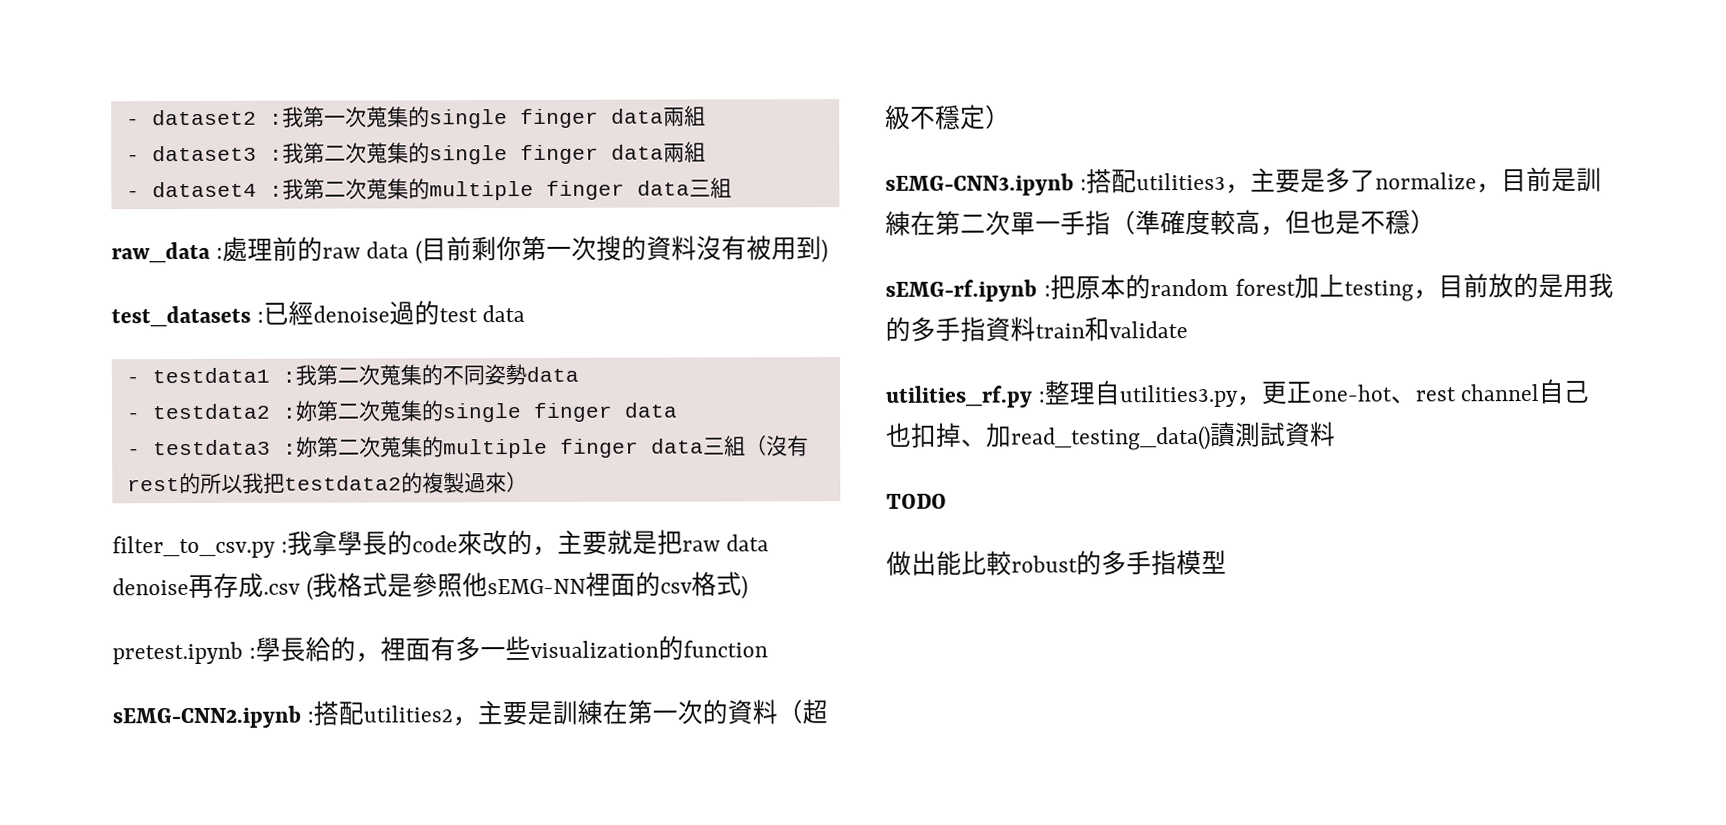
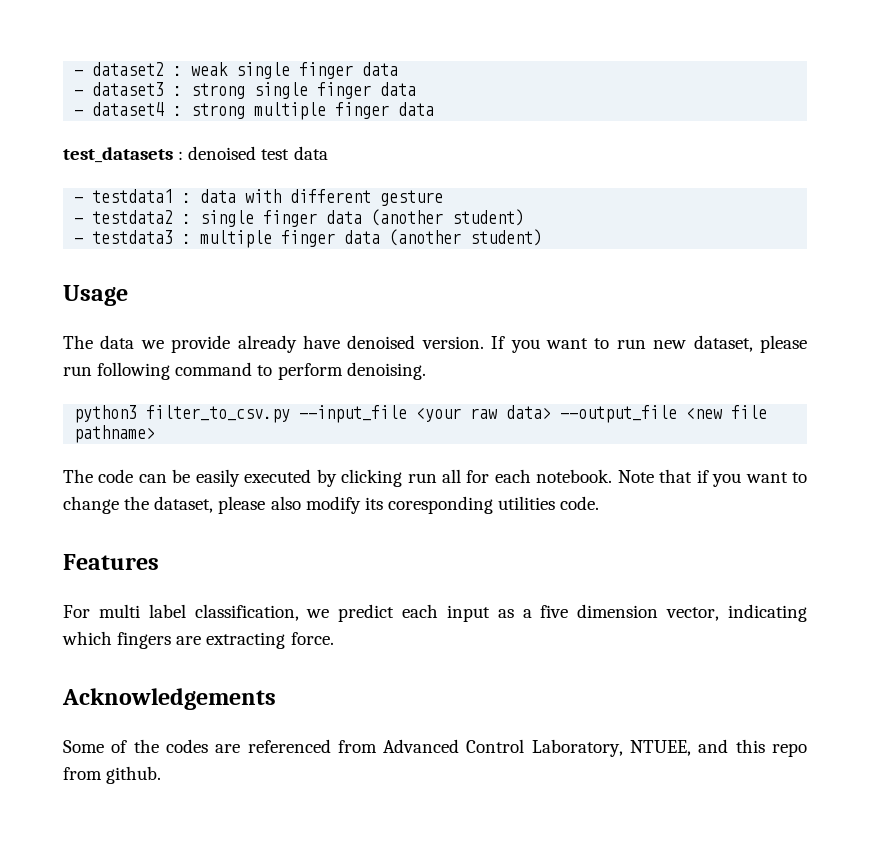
[281,105,706,129] 我第一次蒐集的single finger data兩組 -> [191,62,399,79] weak single finger data
[281,141,706,165] 我第二次蒐集的single finger data兩組 -> [191,82,417,99] strong single finger data
[281,177,732,201] [111,235,828,265] 我第二次蒐集的multiple finger data三組 // raw_data :處理前的raw data (目前剩你第一次搜的資料沒有被用到) -> [191,102,435,120] strong multiple finger data
[262,300,440,326] 已經denoise過的 -> [188,146,257,160] denoised
[294,363,579,386] 我第二次蒐集的不同姿勢data -> [200,189,444,206] data with different gesture
[294,400,678,423] 妳第二次蒐集的single finger data -> [200,209,525,227] single finger data (another student)
[295,435,809,459] [126,471,528,495] [112,529,770,559] [112,571,748,601] [112,635,768,665] [112,699,828,729] [885,104,1011,130] [885,166,1602,196] [885,209,1436,236] [885,272,1614,302] [885,316,1188,342] [885,378,1590,408] [886,421,1336,451] [886,493,947,509] [886,549,1227,576] 妳第二次蒐集的multiple finger data三組（沒有rest的所以我把testdata2的複製過來） // filter_to_csv.py :我拿學長的code來改的，主要就是把raw data denoise再存成.csv (我格式是參照他sEMG-NN裡面的csv格式) // pretest.ipynb :學長給的，裡面有多一些visualization的function // sEMG-CNN2.ipynb :搭配utilities2，主要是訓練在第一次的資料（超級不穩定） // sEMG-CNN3.ipynb :搭配utilities3，主要是多了normalize，目前是訓練在第二次單一手指（準確度較高，但也是不穩） // sEMG-rf.ipynb :把原本的random forest加上testing，目前放的是用我的多手指資料train和validate // utilities_rf.py :整理自utilities3.py，更正one-hot、rest channel自己也扣掉、加read_testing_data()讀測試資料 // TODO // 做出能比較robust的多手指模型 -> [200,229,543,248] [63,285,128,306] [63,335,807,353] [63,362,426,380] [74,405,768,423] [74,425,156,443] [63,469,808,487] [63,496,600,514] [63,554,159,570] [63,604,807,622] [62,631,334,649] [62,688,276,710] [63,739,807,757] [63,766,162,784] multiple finger data (another student) // Usage // The data we provide already have denoised version. If you want to run new dataset, please run following command to perform denoising. // python3 filter_to_csv.py --input_file <your raw data> --output_file <new file pathname> // The code can be easily executed by clicking run all for each notebook. Note that if you want to change the dataset, please also modify its coresponding utilities code. // Features // For multi label classification, we predict each input as a five dimension vector, indicating which fingers are extracting force. // Acknowledgements // Some of the codes are referenced from Advanced Control Laboratory, NTUEE, and this repo from github.

